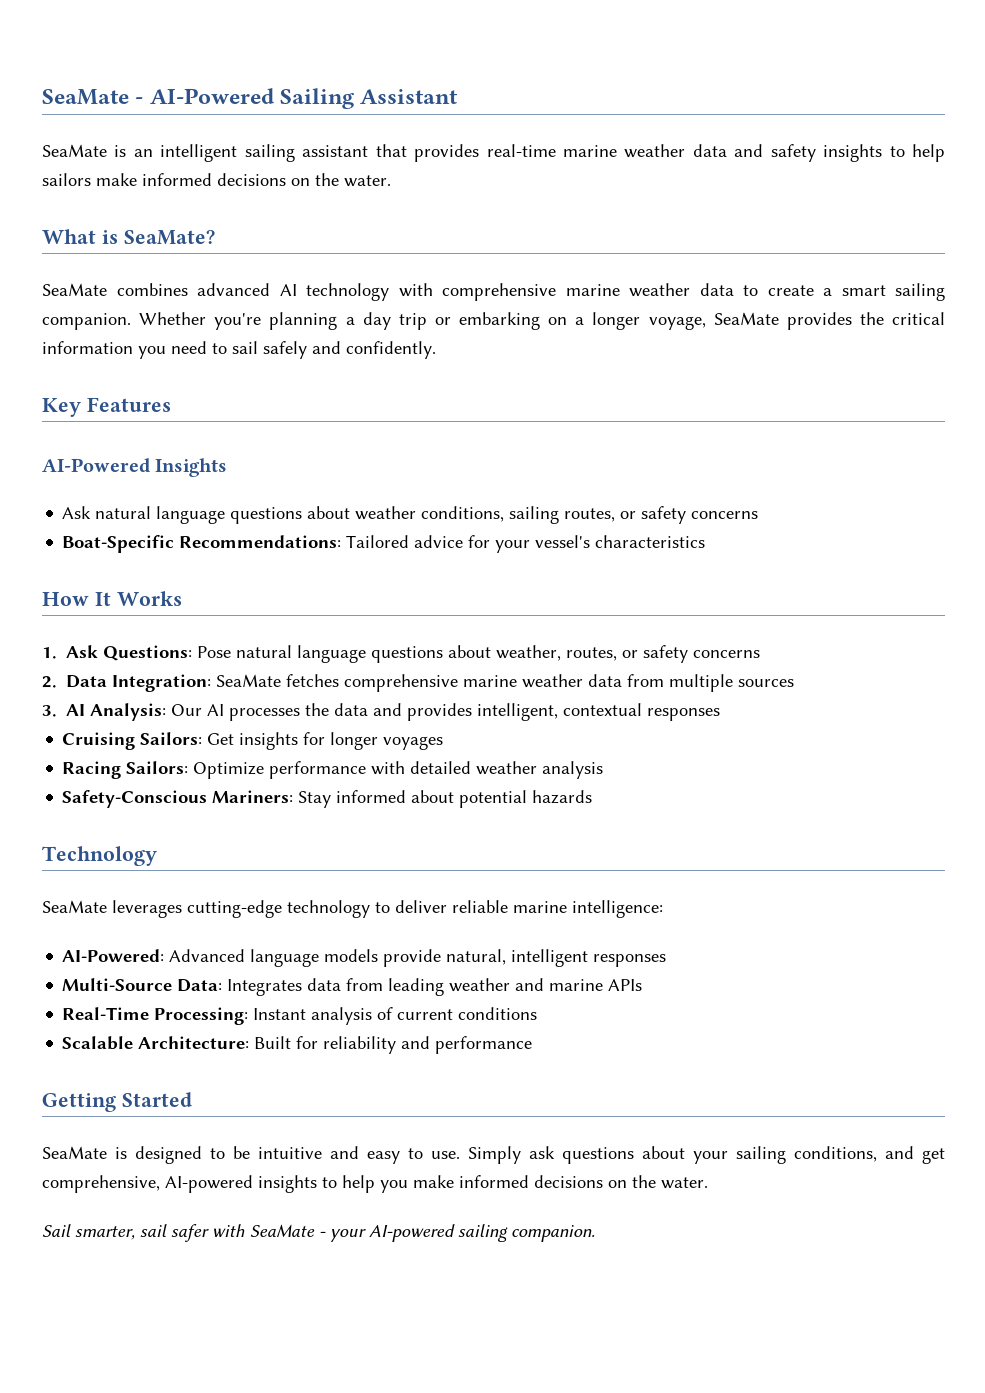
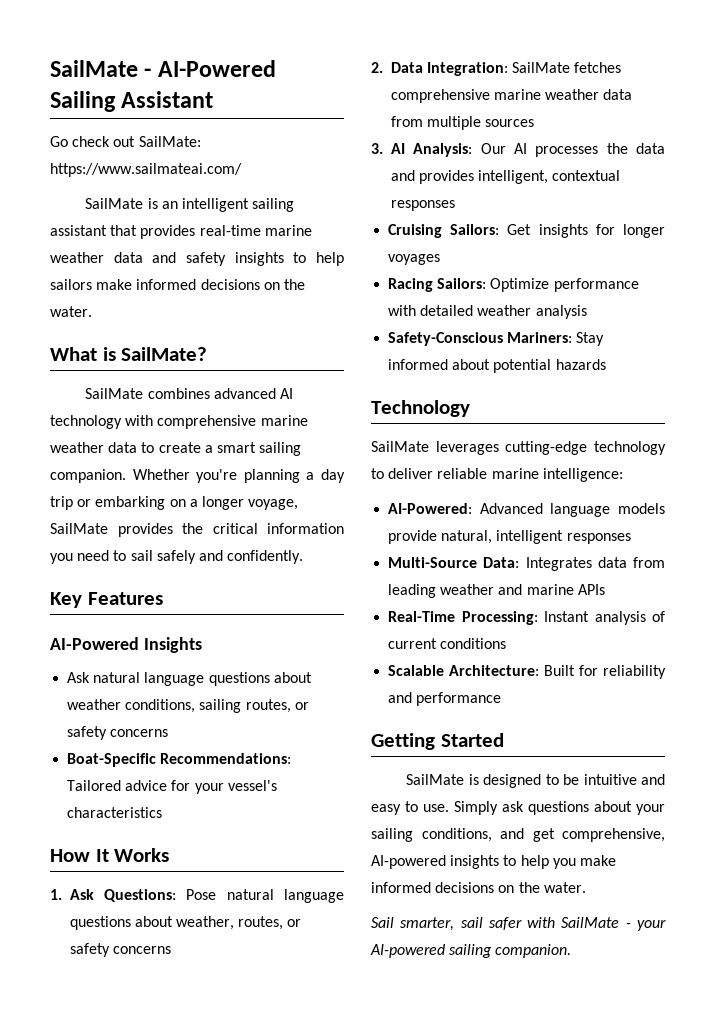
[42,89,129,105] SeaMate -> [50,60,138,77] SailMate
[42,144,107,157] SeaMate -> [50,136,201,147] [50,163,242,177] [85,198,144,209] Go check out SailMate: https://www.sailmateai.com/ // SailMate
[123,230,215,245] [42,283,107,296] SeaMate? // SeaMate -> [121,347,208,361] [85,388,144,399] SailMate? // SailMate
[713,312,779,325] SeaMate -> [50,523,108,534] SailMate
[216,674,282,687] SeaMate -> [512,62,571,73] SailMate
[42,900,107,913] SeaMate -> [371,441,429,452] SailMate
[42,1146,107,1159] SeaMate -> [406,774,465,785] SailMate
[250,1224,315,1237] SeaMate -> [561,917,620,928] SailMate

